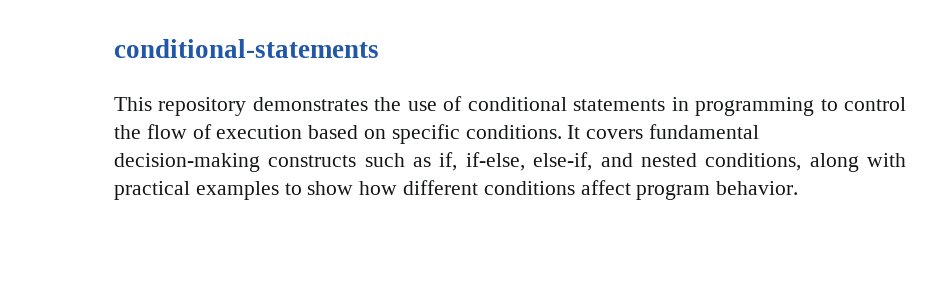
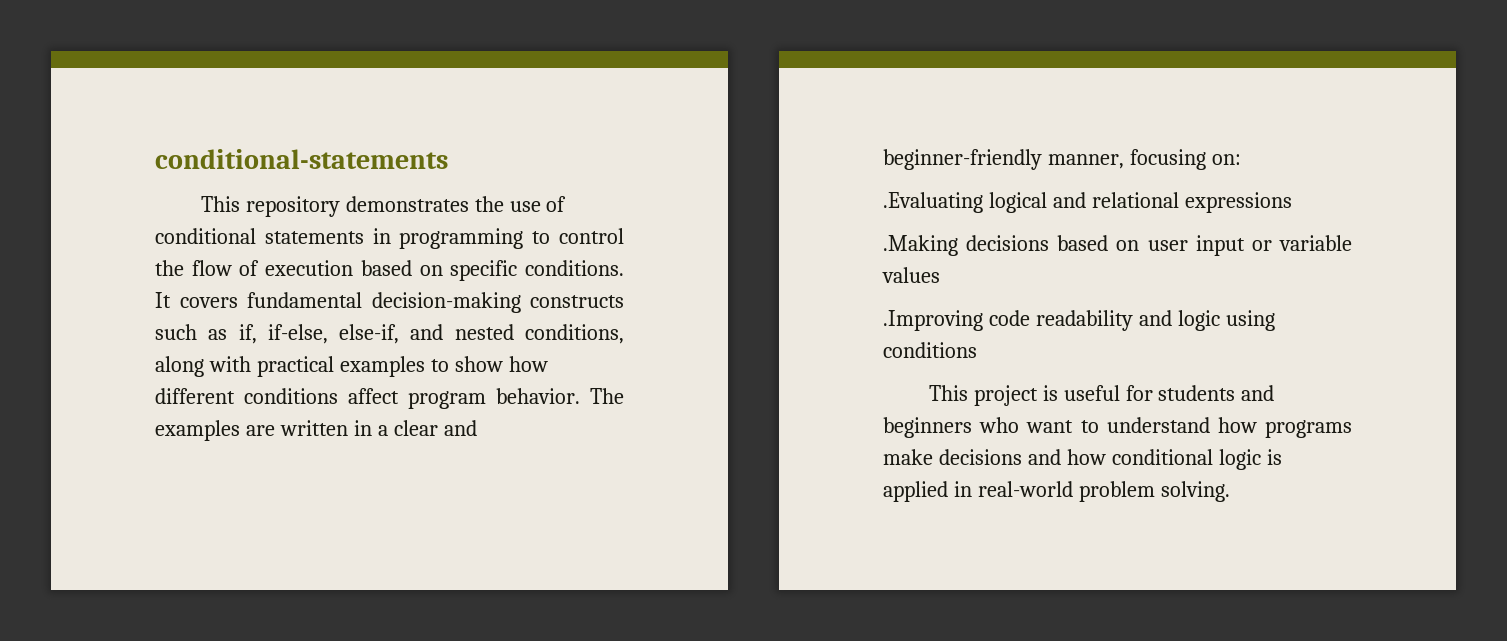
(799, 188) none -> [590,388,624,404] [155,420,477,441] [883,149,1241,170] [883,192,1292,213] [883,235,1352,256] [882,267,940,283] [883,310,1275,331] [883,342,977,358] [928,385,1275,406] [883,417,1352,438] [883,449,1282,470] [883,481,1230,502] The examples are written in a clear and beginner-friendly manner, focusing on: // .Evaluating logical and relational expressions // .Making decisions based on user input or variable values // .Improving code readability and logic using conditions // This project is useful for students and beginners who want to understand how programs make decisions and how conditional logic is applied in real-world problem solving.

